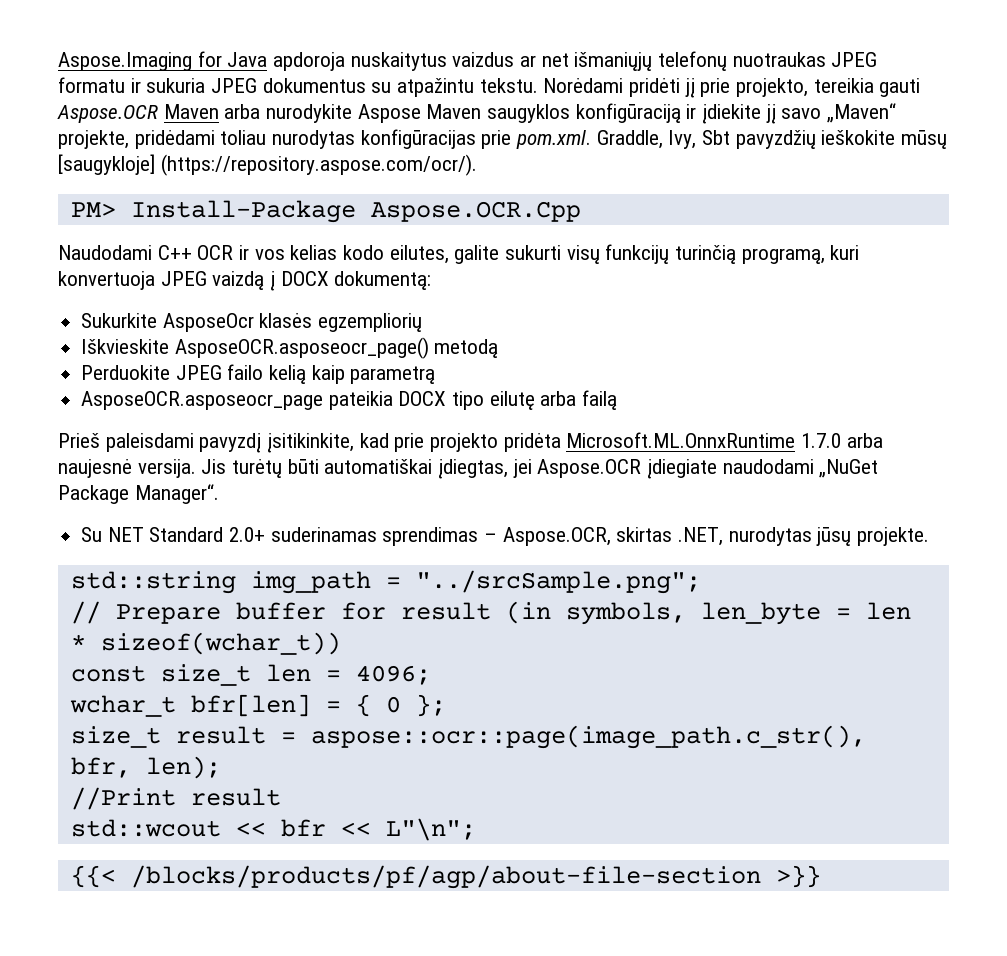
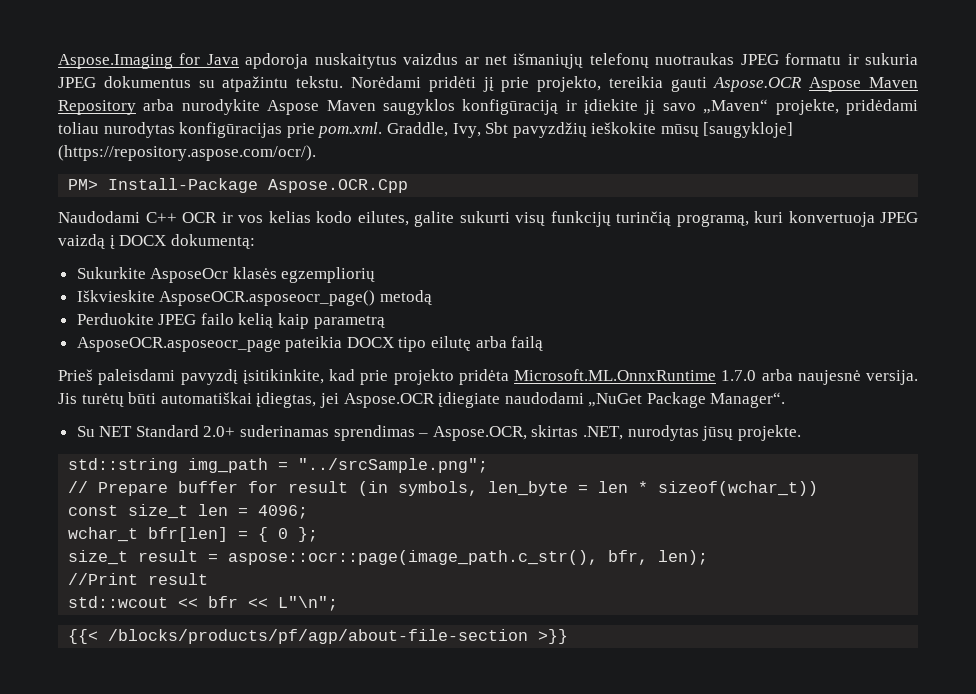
[163,104,219,119] Maven -> [809,77,919,92] [58,100,136,115] Aspose Maven Repository

